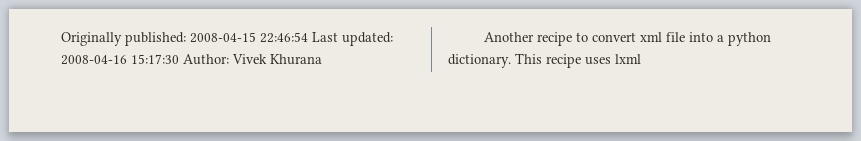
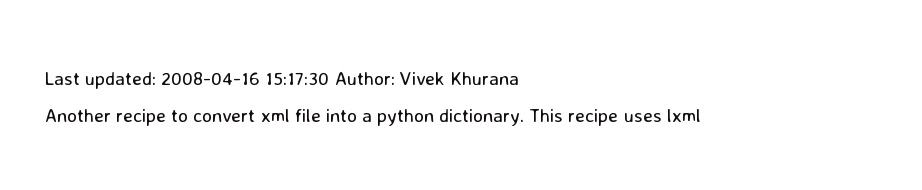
[61,32,308,46] Originally published: 2008-04-15 22:46:54 -> (45, 78) none

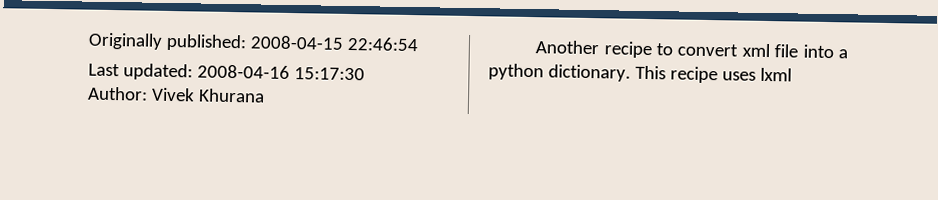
(45, 78) none -> [88,32,419,52] Originally published: 2008-04-15 22:46:54 //
(330, 78) none -> (365, 74) //

